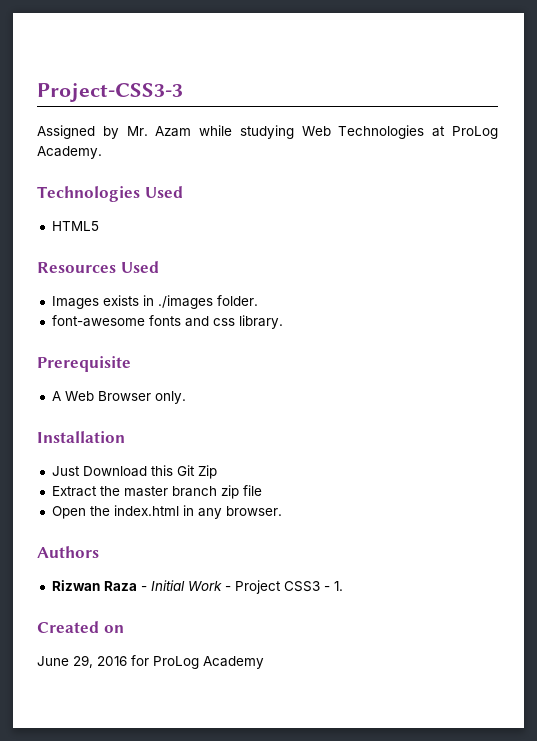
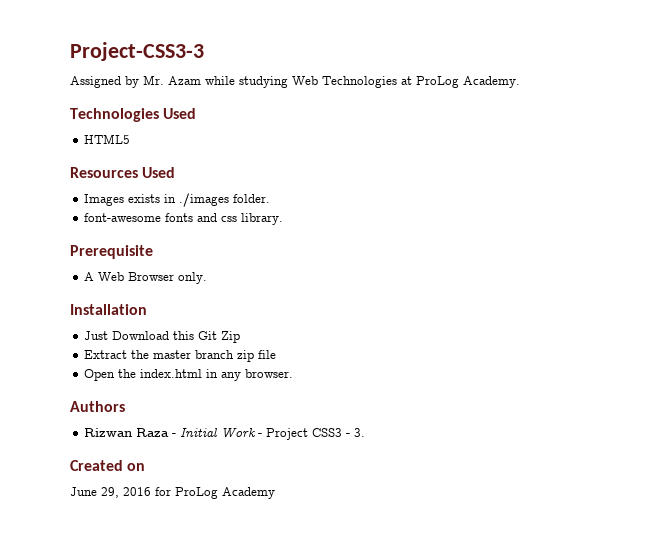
[333,581,343,591] 1. -> [354,428,366,437] 3.

